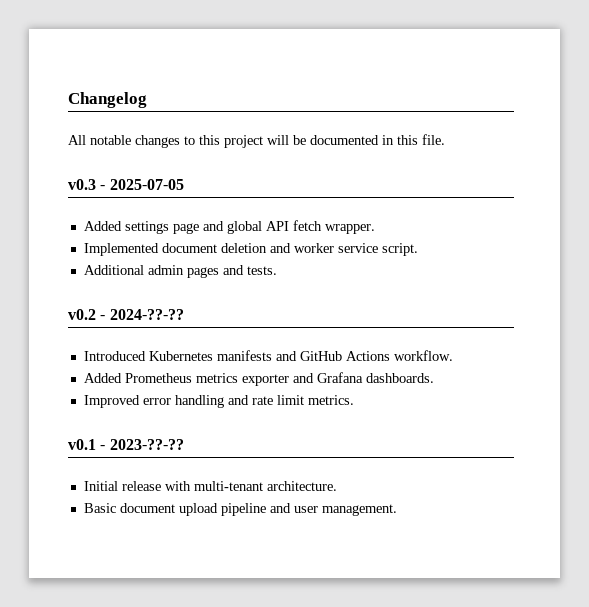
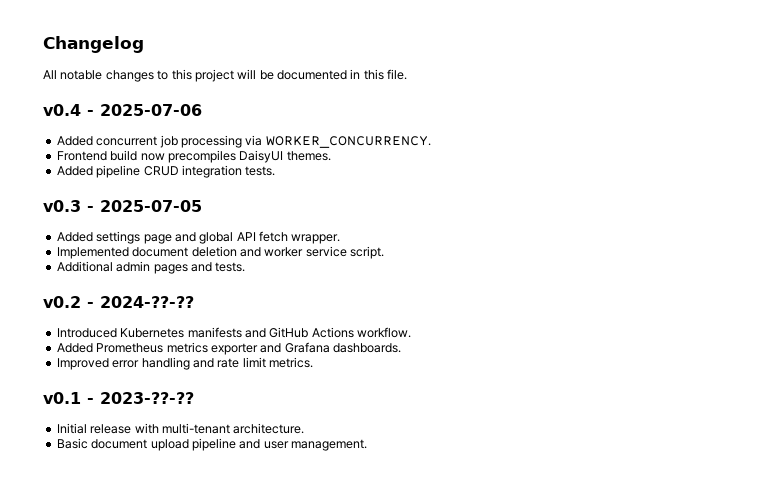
(445, 139) none -> [43,104,202,116] [56,135,431,148] [56,150,331,163] [56,165,276,178] // v0.4 - 2025-07-06 // Added concurrent job processing via WORKER_CONCURRENCY. // Frontend build now precompiles DaisyUI themes. // Added pipeline CRUD integration tests.

